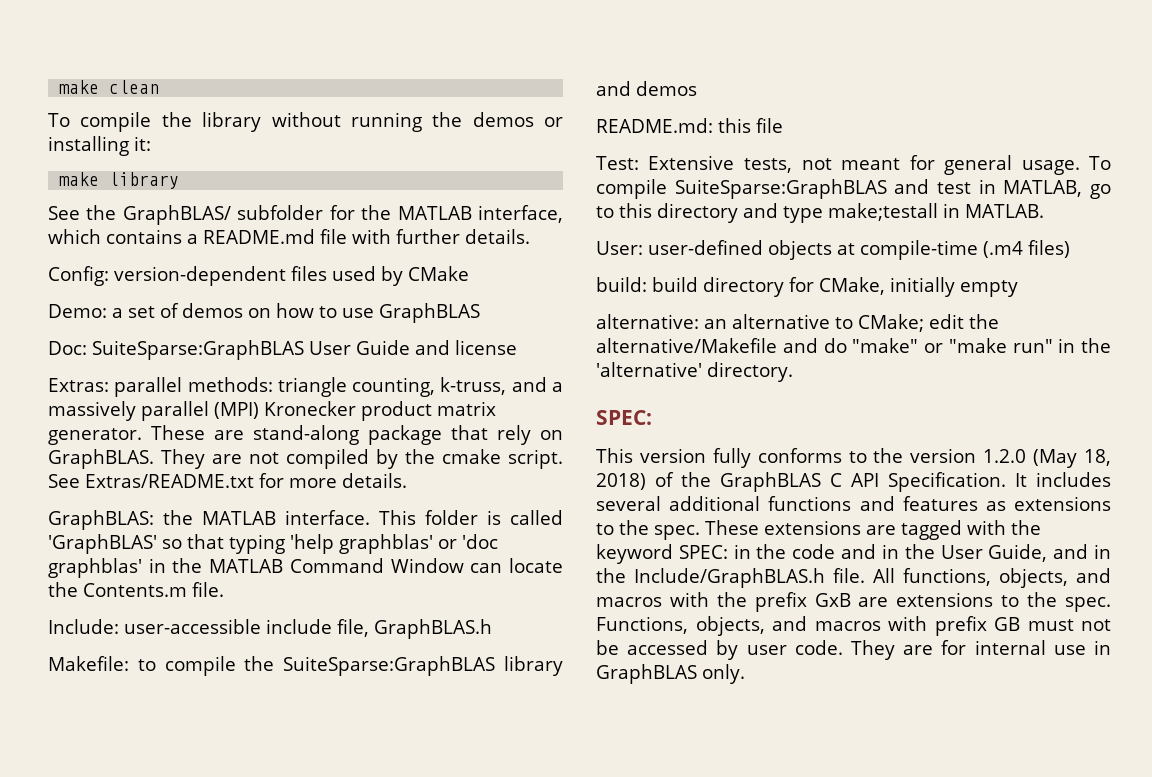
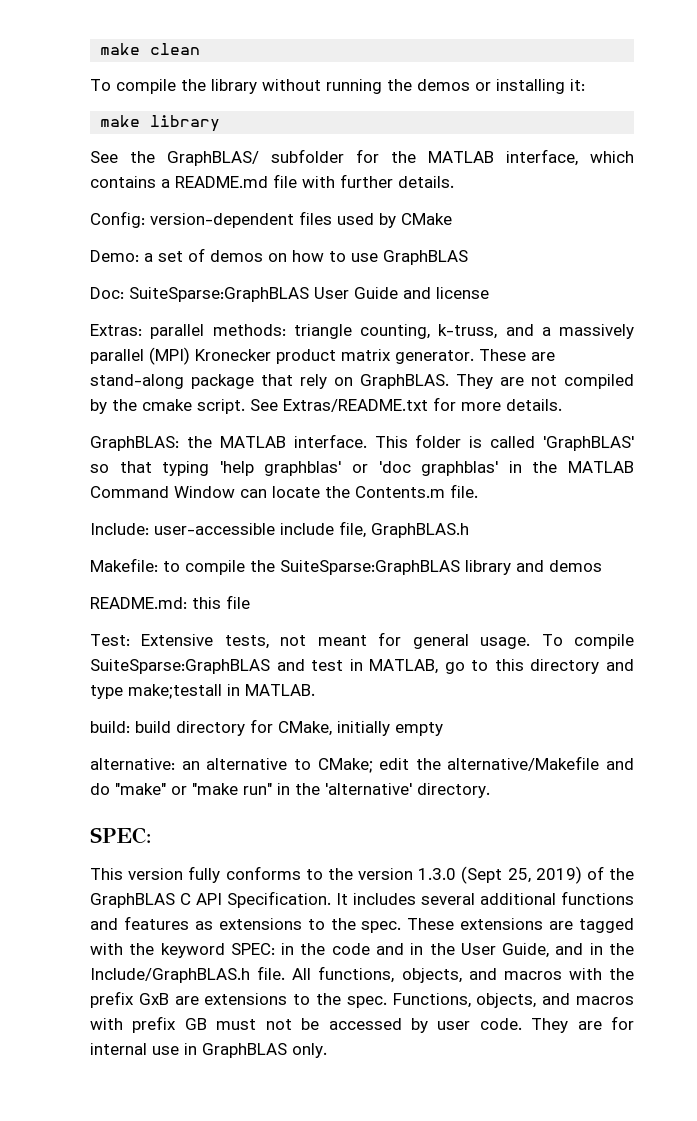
[596,240,1070,260] // User: user-defined objects at compile-time (.m4 files) -> (315, 690) none
[983,449,1111,468] [596,473,646,490] 1.2.0 (May 18, 2018) -> [418,866,582,884] 1.3.0 (Sept 25, 2019)

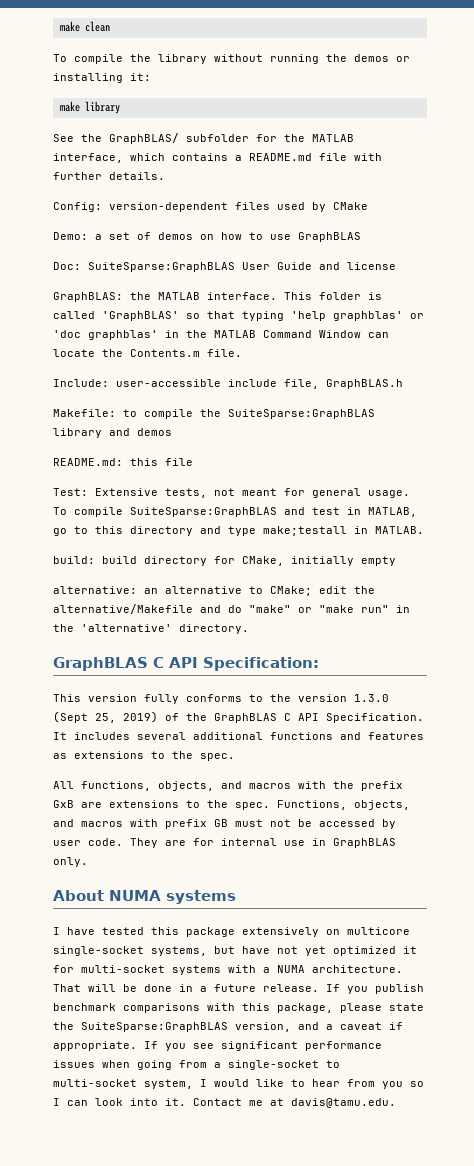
[90,324,634,339] [90,347,555,365] [90,374,634,389] [90,397,562,414] // Extras: parallel methods: triangle counting, k-truss, and a massively parallel (MPI) Kronecker product matrix generator. These are stand-along package that rely on GraphBLAS. They are not compiled by the cmake script. See Extras/README.txt for more details. -> (396, 266) none
[90,827,151,844] SPEC: -> [53,657,319,671] GraphBLAS C API Specification:
[407,918,634,933] [90,943,634,958] [90,966,286,983] These extensions are tagged with the keyword SPEC: in the code and in the User Guide, and in the Include/GraphBLAS.h file. -> (235, 757) //
(327, 1050) none -> [53,890,236,904] [53,927,410,937] [53,946,417,956] [53,965,403,975] [53,984,424,994] [53,1003,424,1013] [53,1022,403,1032] [53,1041,382,1051] [53,1060,340,1070] [53,1079,424,1089] [53,1098,396,1108] // About NUMA systems // I have tested this package extensively on multicore single-socket systems, but have not yet optimized it for multi-socket systems with a NUMA architecture. That will be done in a future release. If you publish benchmark comparisons with this package, please state the SuiteSparse:GraphBLAS version, and a caveat if appropriate. If you see significant performance issues when going from a single-socket to multi-socket system, I would like to hear from you so I can look into it. Contact me at davis@tamu.edu.

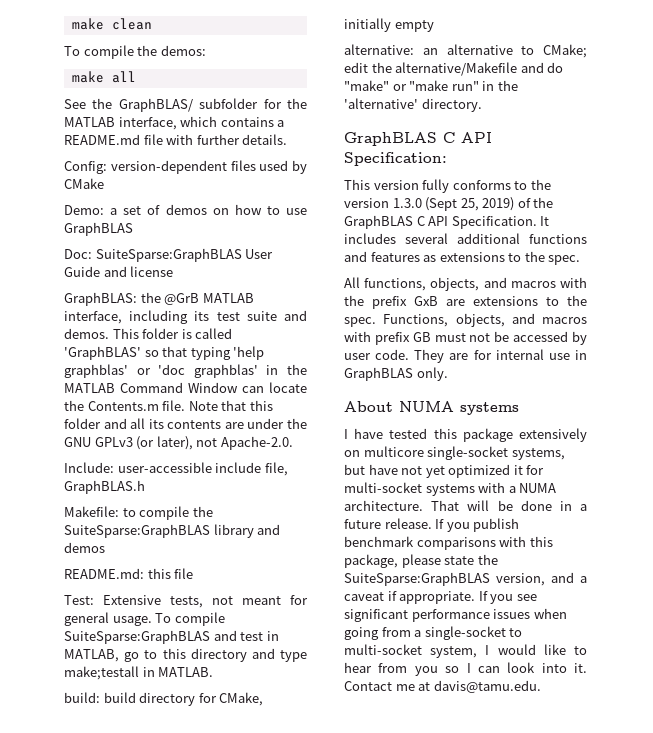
[158,54,410,64] [53,73,151,83] [59,101,120,114] library without running the demos or installing it: // make library -> [160,45,206,56] [71,71,136,83] demos: // make all
[158,292,277,300] MATLAB interface. -> [164,293,254,305] [64,310,307,324] [64,328,109,339] @GrB MATLAB interface, including its test suite and demos.
(242, 353) none -> [188,400,273,411] [64,418,307,429] [64,436,293,450] Note that this folder and all its contents are under the GNU GPLv3 (or later), not Apache-2.0.

